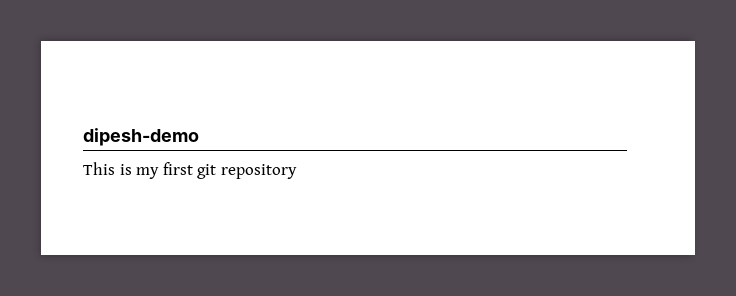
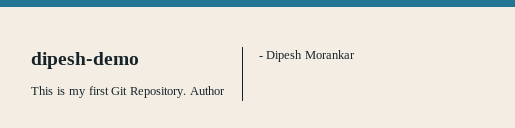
[197,164,297,179] git repository -> [111,86,225,98] [259,50,355,62] Git Repository. Author - Dipesh Morankar

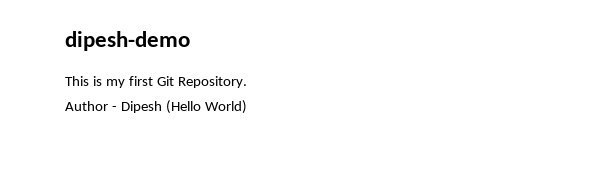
(187, 92) none -> (247, 82) //
[304,50,355,59] Morankar -> [165,100,247,114] (Hello World)

